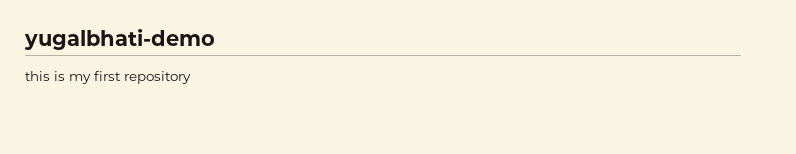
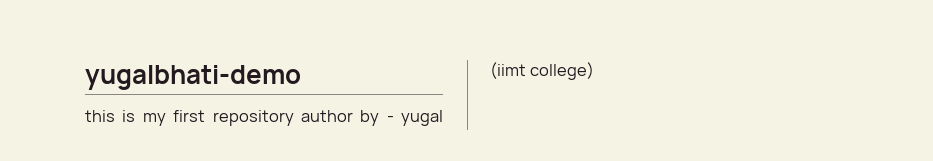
(191, 77) none -> [300,110,443,126] [490,62,595,80] author by - yugal (iimt college)

